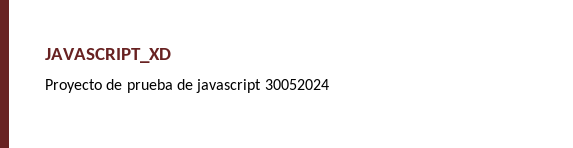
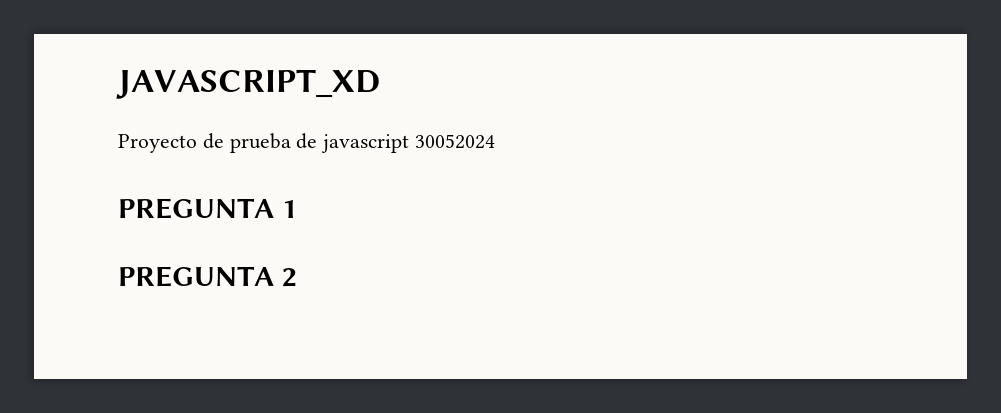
(329, 84) none -> [118,198,297,219] [118,266,297,287] // PREGUNTA 1 // PREGUNTA 2

